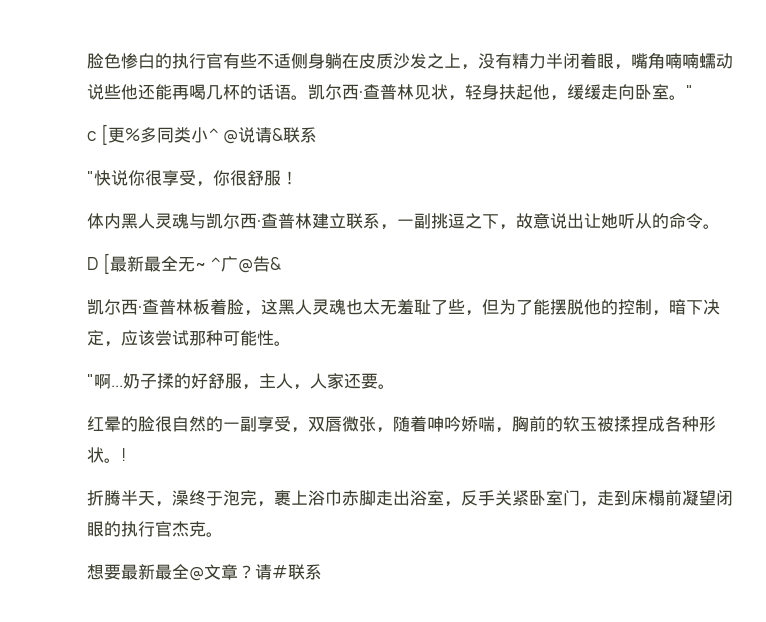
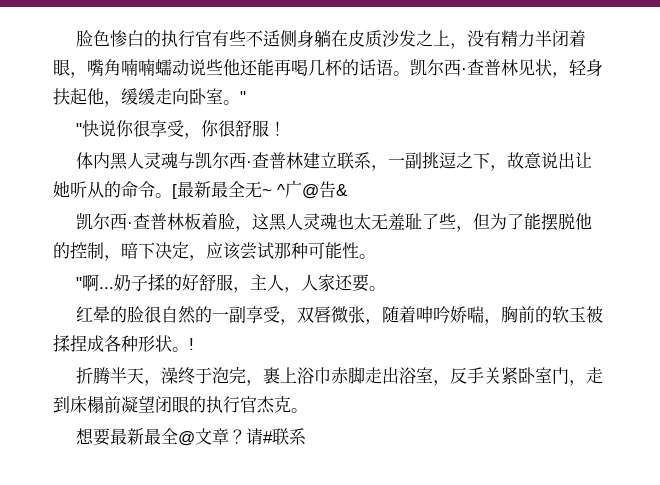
[87,124,318,145] // c [更%多同类小^ @说请&联系 -> (246, 97) none
[87,257,98,270] // D -> (172, 195) none

